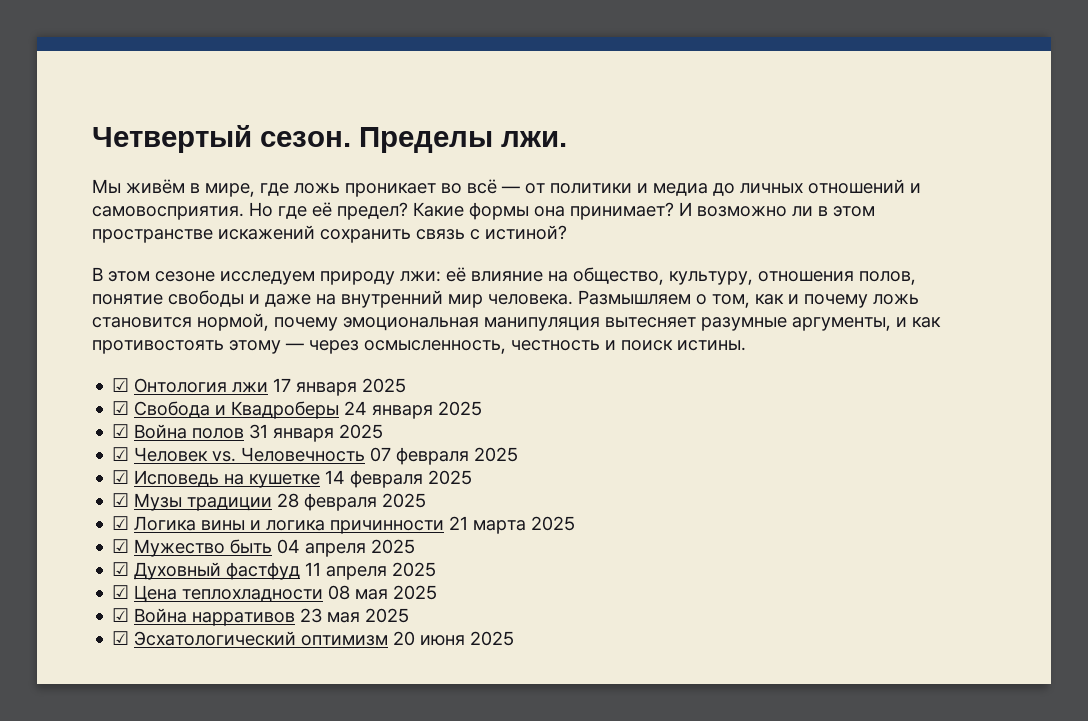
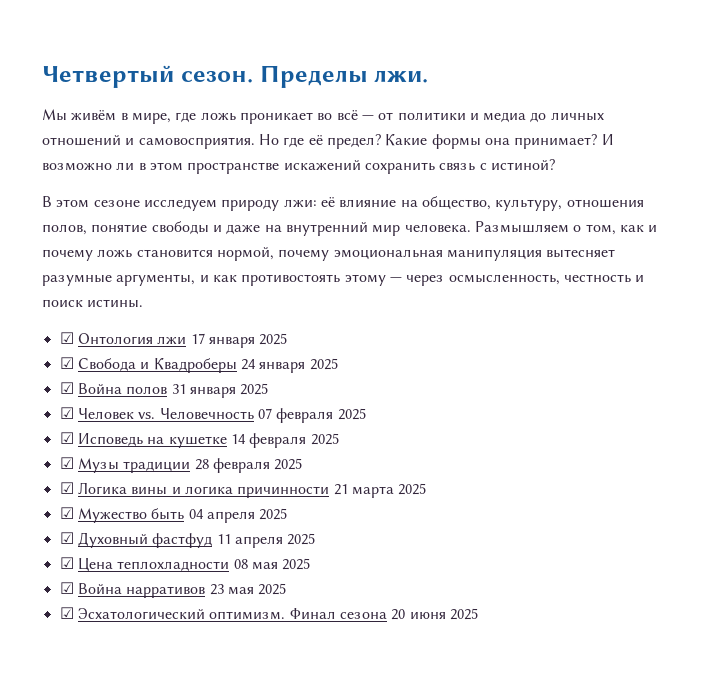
[301,635,389,646] оптимизм -> [209,608,387,620] оптимизм. Финал сезона

